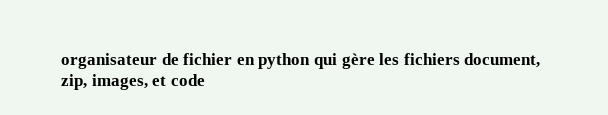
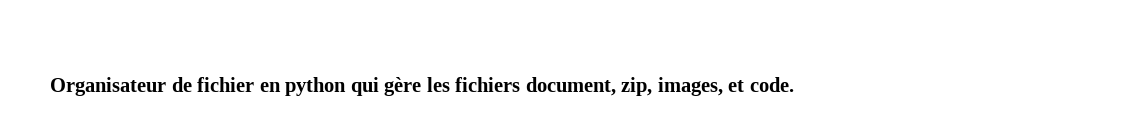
[61,53,157,69] organisateur -> [50,77,166,96] Organisateur
[170,74,205,86] code -> [749,77,794,92] code.

